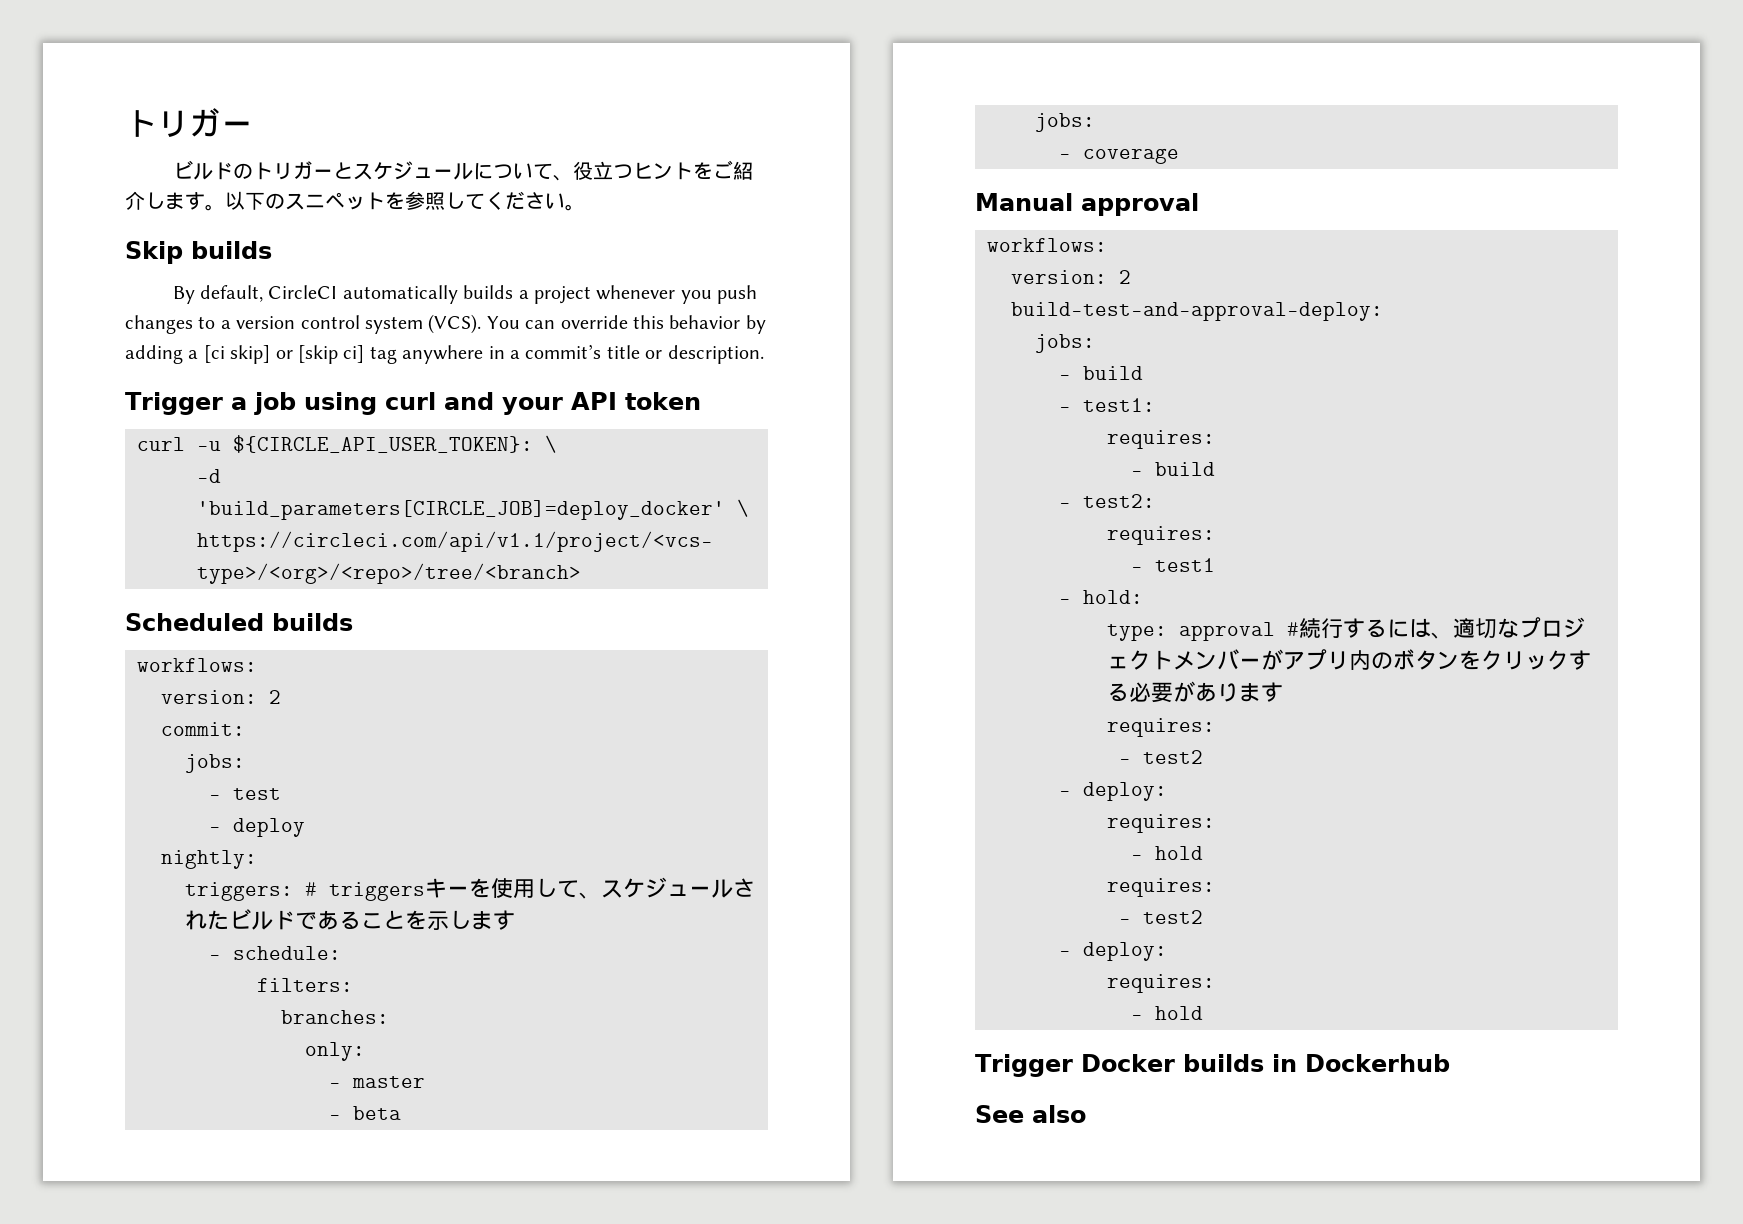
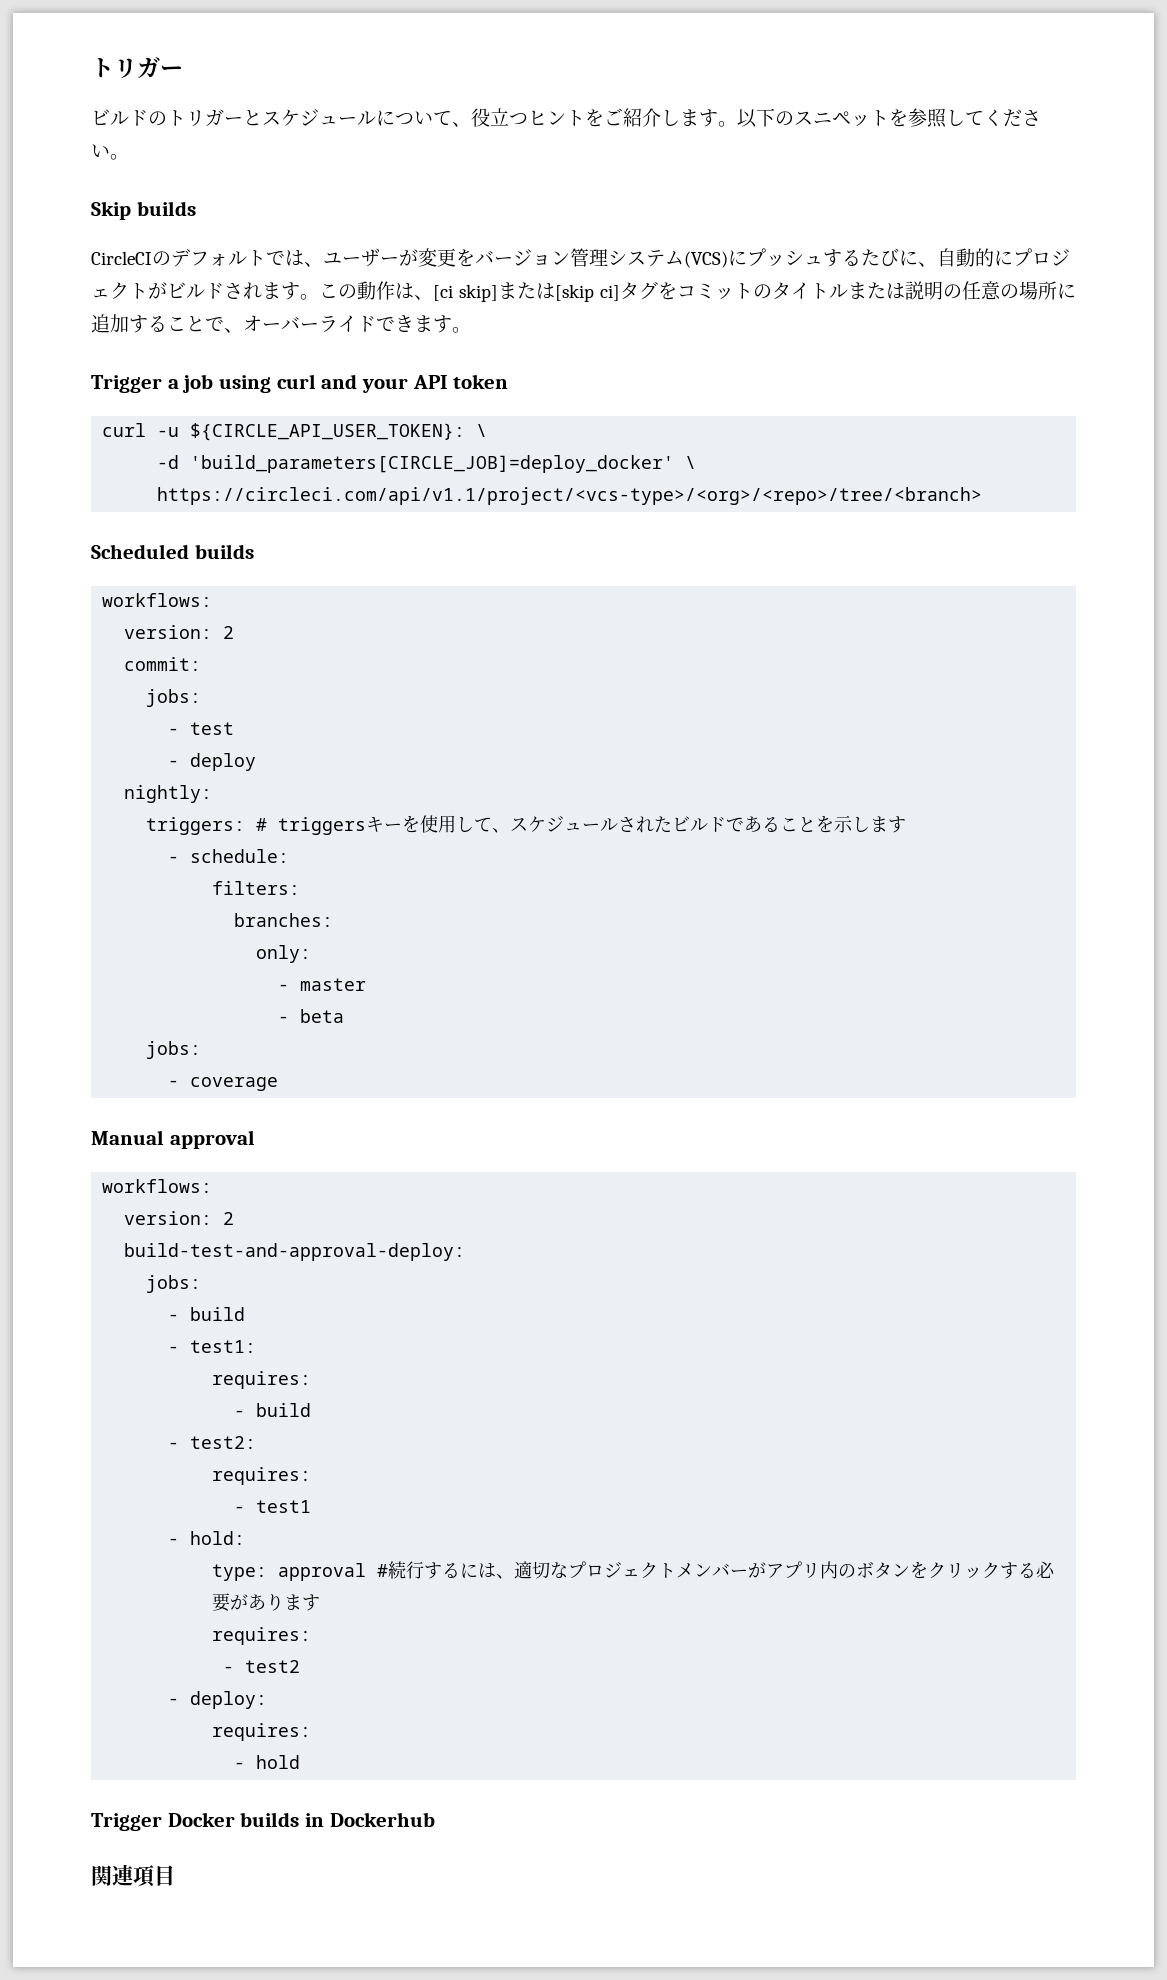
[172,285,758,304] [125,314,766,334] [125,345,199,364] By default, CircleCI automatically builds a project whenever you push changes to a version control system (VCS). You can override this behavior by adding a -> [91,248,1070,268] [91,281,433,300] CircleCIのデフォルトでは、ユーザーが変更をバージョン管理システム(VCS)にプッシュするたびに、自動的にプロジェクトがビルドされます。この動作は、
[275,350,293,359] or -> [498,282,555,299] または
[369,344,764,364] tag anywhere in a commit’s title or description. -> [620,281,1076,300] [91,314,471,333] タグをコミットのタイトルまたは説明の任意の場所に追加することで、オーバーライドできます。
[1107,878,1215,897] [1119,910,1203,924] [1059,942,1167,961] [1107,974,1215,993] [1131,1006,1203,1020] // requires: // - test2 // - deploy: // requires: // - hold -> (301, 1762) none
[975,1105,1086,1123] See also -> [91,1864,175,1887] 関連項目

